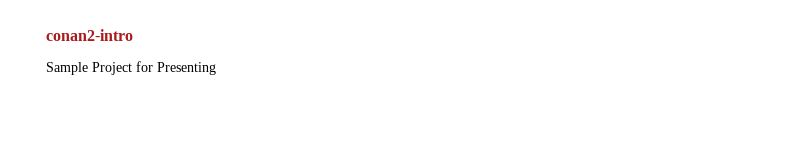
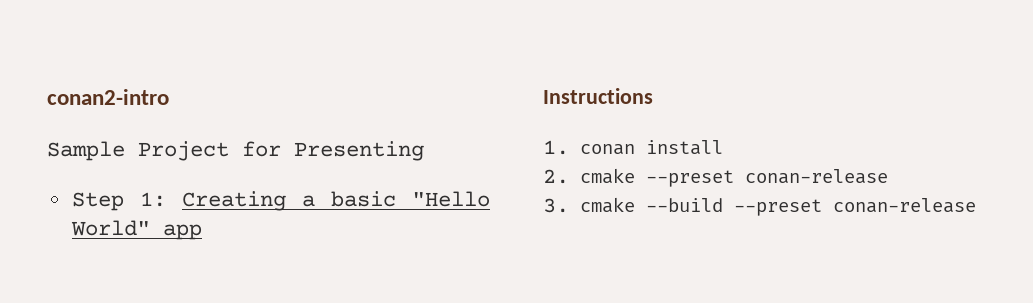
(216, 68) none -> [71,191,490,211] [70,220,202,240] [543,88,653,104] [543,140,724,155] [543,168,889,187] [543,197,977,216] // Step 1: Creating a basic "Hello World" app // Instructions // 1. conan install // 2. cmake --preset conan-release // 3. cmake --build --preset conan-release

